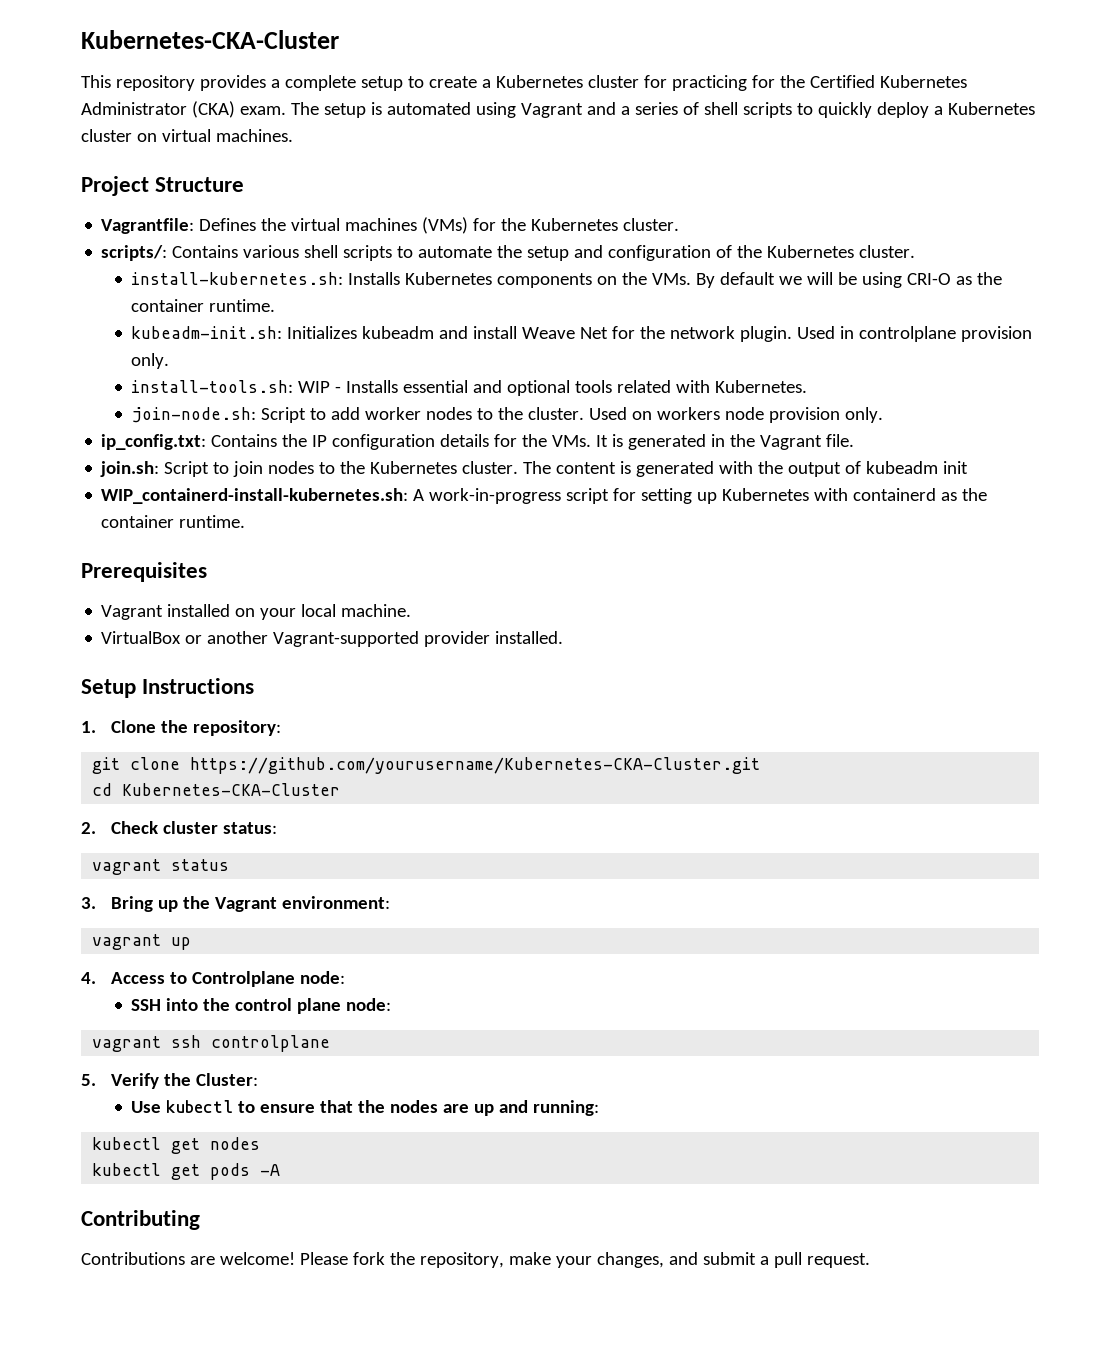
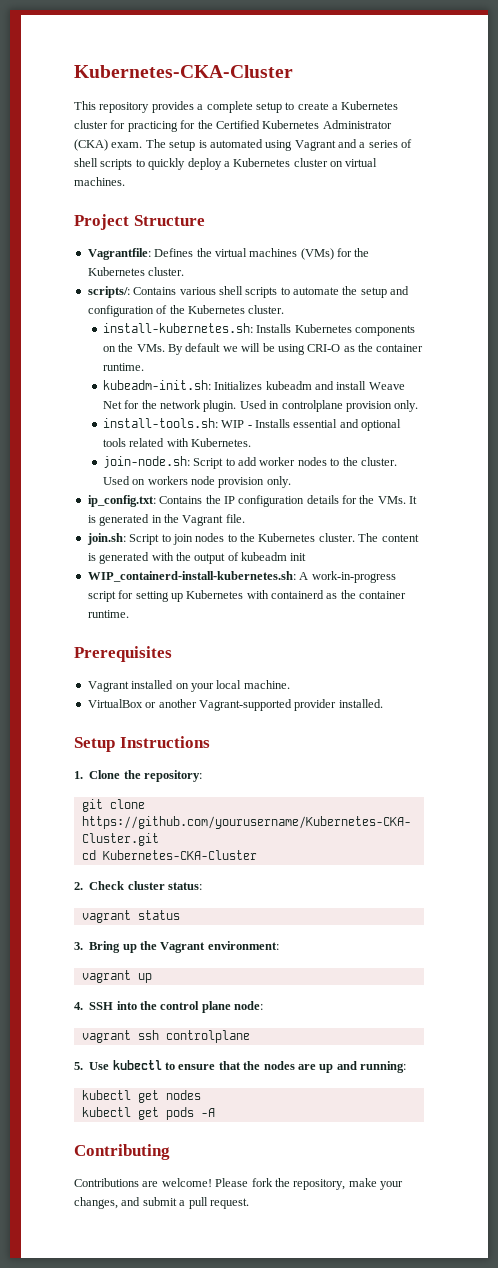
[111,971,346,987] Access to Controlplane node: // -> (83, 1006) none
[111,1073,259,1089] Verify the Cluster: // -> (83, 1066) none

